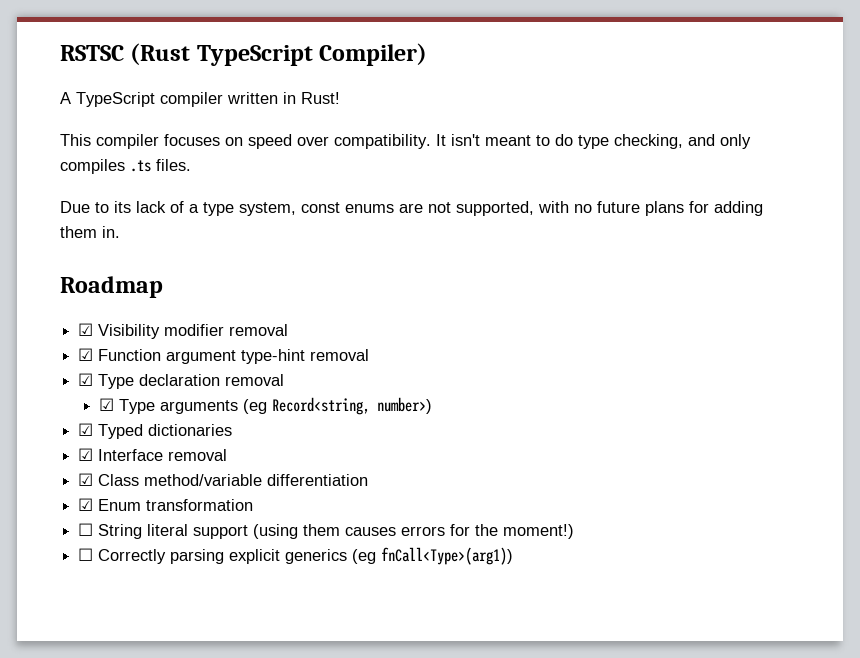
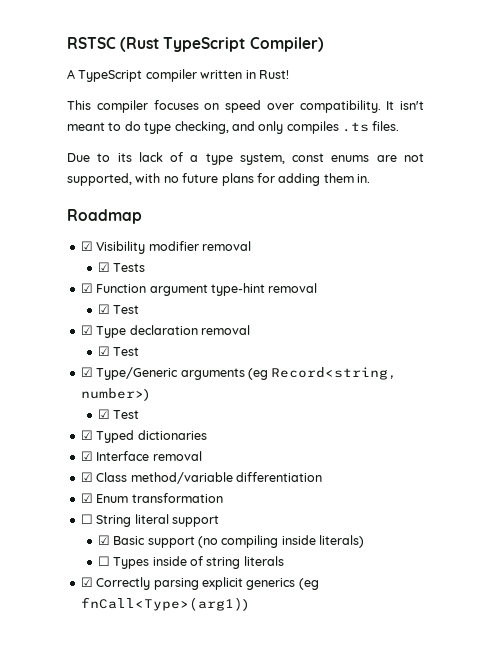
(289, 330) none -> [97,262,146,272] // ☑ Tests
(370, 355) none -> [97,304,140,314] // ☑ Test
[119,399,156,414] Type -> [113,347,140,356] [80,367,179,380] Test // ☑ Type/Generic
(433, 405) none -> [97,409,140,419] // ☑ Test
[253,524,575,539] [78,548,94,561] (using them causes errors for the moment!) // ☐ -> [97,535,365,548] [97,556,284,569] [80,577,93,587] // ☑ Basic support (no compiling inside literals) // ☐ Types inside of string literals // ☑

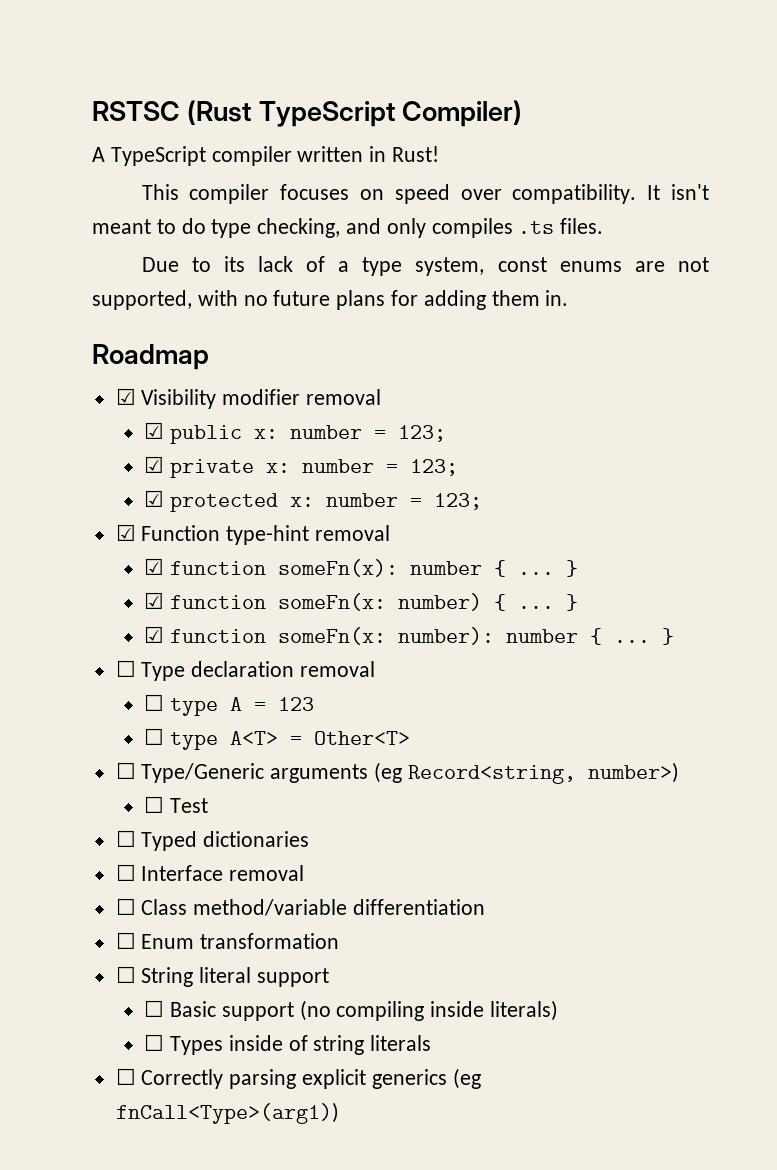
[113,263,146,272] Tests -> [170,425,447,444] [144,456,459,478] [144,490,483,512] public x: number = 123; // ☑ private x: number = 123; // ☑ protected x: number = 123;
[149,284,208,296] argument -> (221, 533) none
[113,305,140,314] [80,325,250,338] [97,346,140,356] [80,367,93,377] Test // ☑ Type declaration removal // ☑ Test // ☑ -> [170,559,579,577] [144,592,579,611] [144,626,675,645] [115,660,376,681] [144,694,315,716] [144,728,411,750] [115,762,136,779] function someFn(x): number { ... } // ☑ function someFn(x: number) { ... } // ☑ function someFn(x: number): number { ... } // ☐ Type declaration removal // ☐ type A = 123 // ☐ type A<T> = Other<T> // ☐
[97,409,140,419] [80,430,93,440] ☑ Test // ☑ -> [144,796,209,813] [115,830,136,847] ☐ Test // ☐
[80,451,93,461] ☑ -> [115,864,136,881] ☐
[80,472,93,482] ☑ -> [115,898,136,915] ☐
[80,493,93,503] ☑ -> [115,932,136,949] ☐
[97,535,110,545] ☑ -> [144,1000,165,1017] ☐
[80,577,93,587] ☑ -> [115,1068,136,1085] ☐

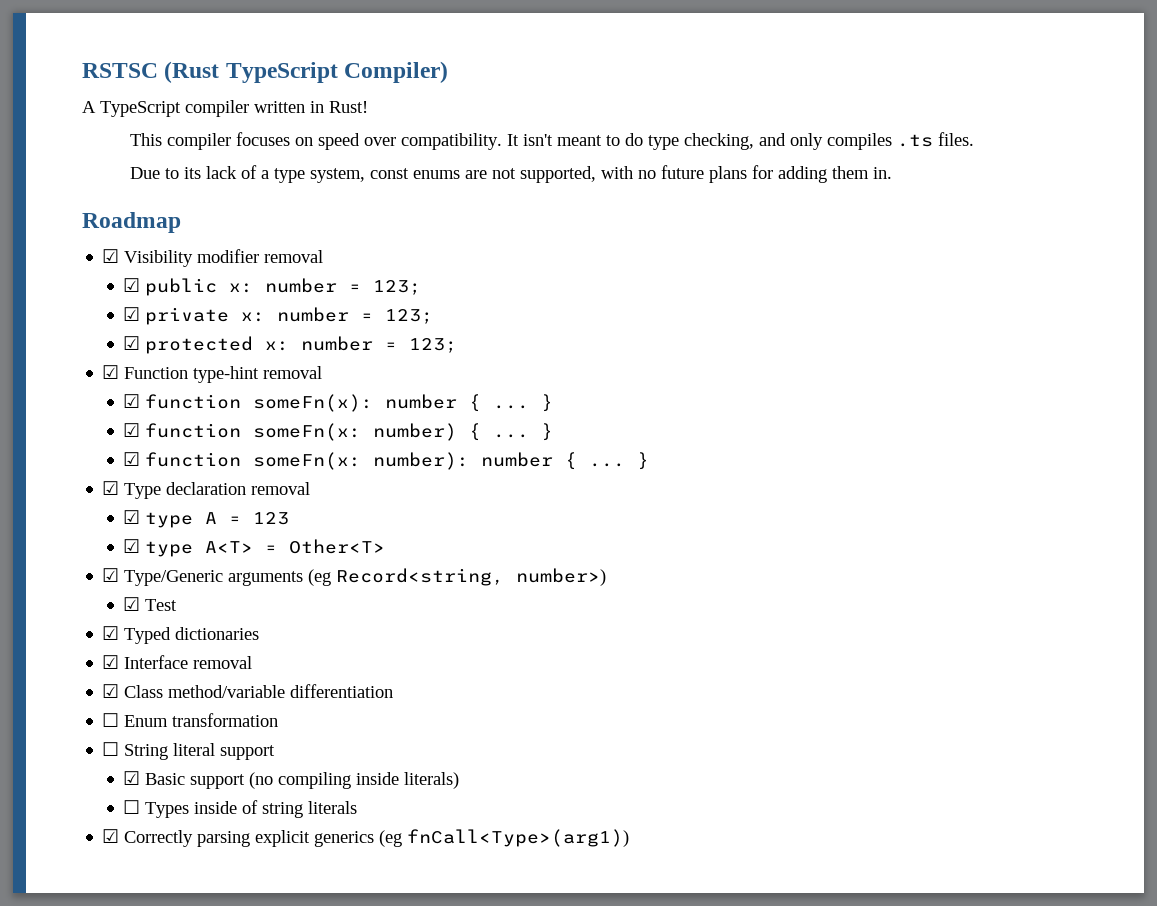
[115,660,136,677] ☐ -> [102,481,120,495] ☑
[144,694,165,711] ☐ -> [123,510,141,524] ☑
[144,728,165,745] ☐ -> [123,539,141,553] ☑
[115,762,136,779] ☐ -> [102,568,120,582] ☑
[144,796,165,813] ☐ -> [123,597,141,611] ☑
[115,830,136,847] ☐ -> [102,626,120,640] ☑
[115,864,136,881] ☐ -> [102,655,120,669] ☑
[115,898,136,915] ☐ -> [102,684,120,698] ☑
[144,1000,165,1017] ☐ -> [123,771,141,785] ☑
[115,1068,136,1085] ☐ -> [102,829,120,843] ☑

